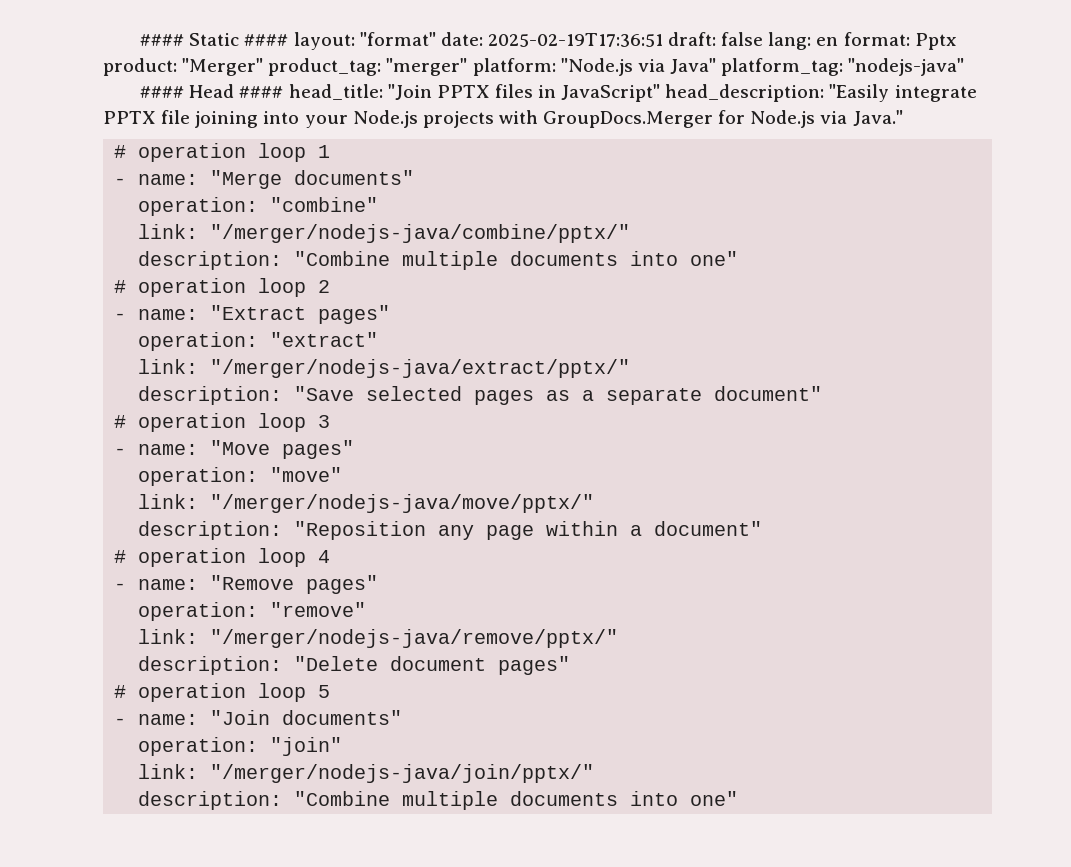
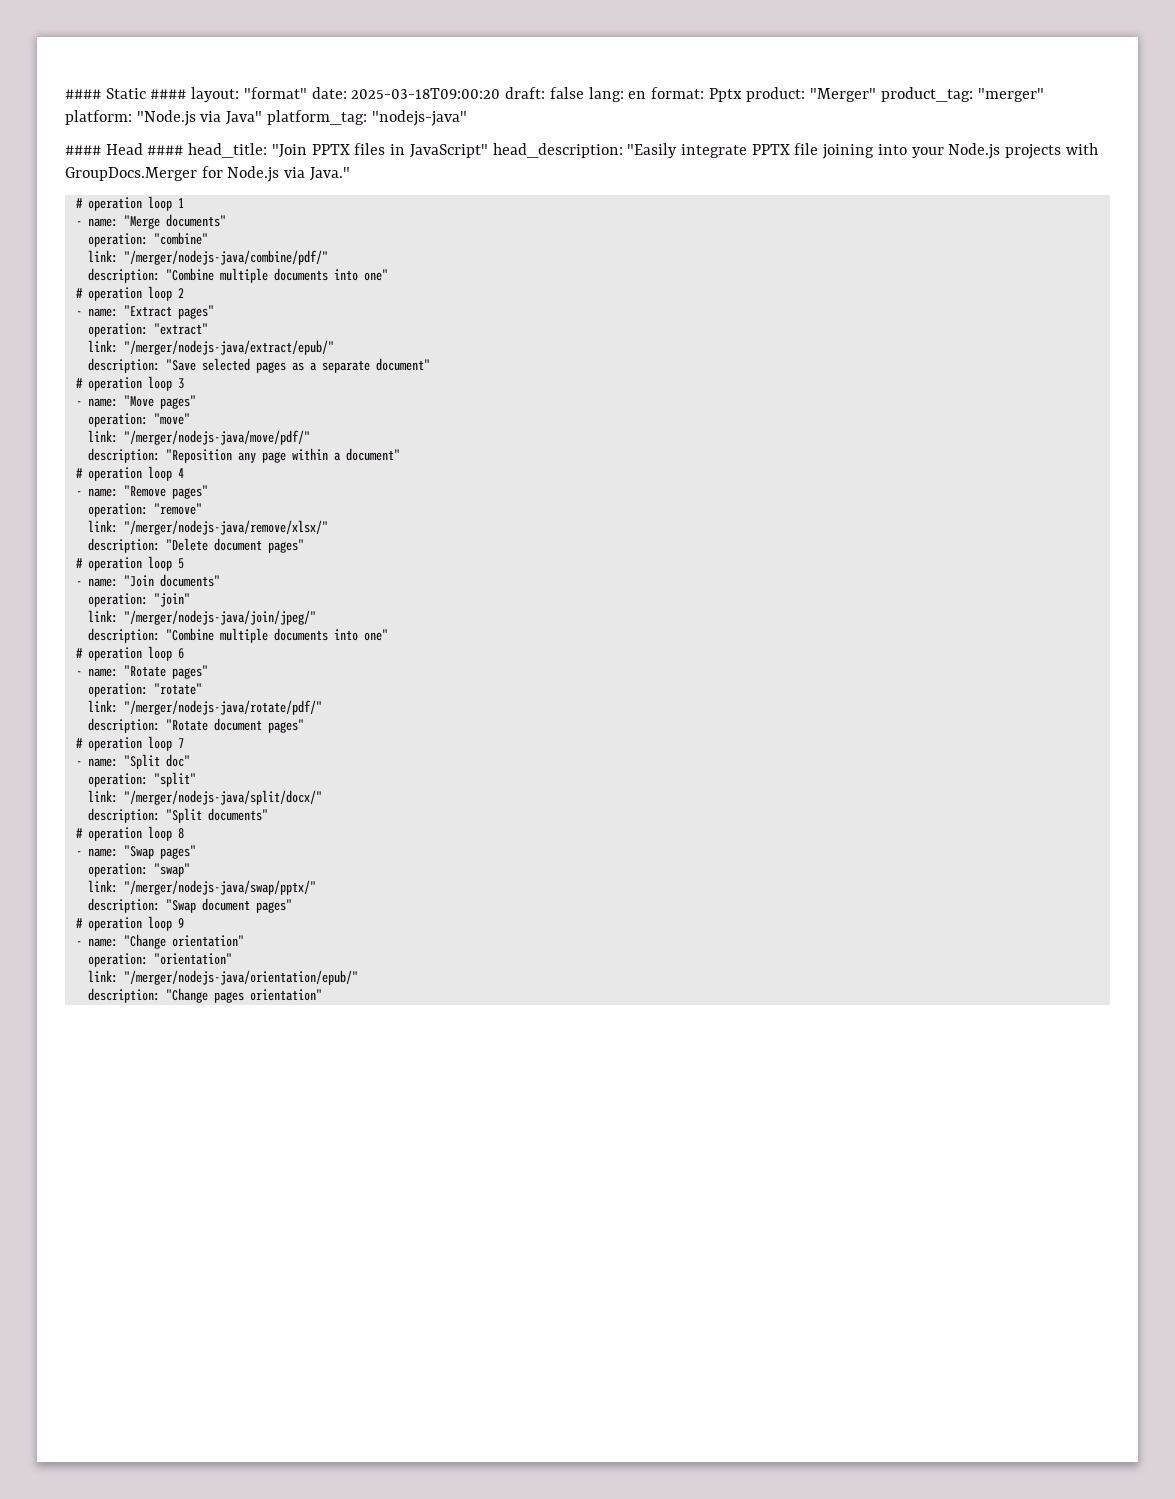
[487,33,663,47] 2025-02-19T17:36:51 -> [351,88,501,99] 2025-03-18T09:00:20
[210,224,631,243] "/merger/nodejs-java/combine/pptx/" -> [123,250,328,265] "/merger/nodejs-java/combine/pdf/"
[210,359,631,378] "/merger/nodejs-java/extract/pptx/" -> [123,340,334,355] "/merger/nodejs-java/extract/epub/"
[210,494,595,513] "/merger/nodejs-java/move/pptx/" -> [123,430,310,445] "/merger/nodejs-java/move/pdf/"
[210,629,619,648] "/merger/nodejs-java/remove/pptx/" -> [123,520,328,535] "/merger/nodejs-java/remove/xlsx/"
[210,764,595,783] [138,791,739,810] "/merger/nodejs-java/join/pptx/" // description: "Combine multiple documents into one" -> [123,610,316,625] [87,628,388,643] [75,646,184,661] [75,665,208,679] [87,683,202,697] [87,700,322,715] [87,718,304,733] [75,736,184,751] [75,754,190,769] [87,772,196,787] [87,790,322,805] [87,808,268,823] [75,826,184,841] [75,845,196,859] [87,863,190,877] [87,880,316,895] [87,898,292,913] [75,916,184,931] [75,934,244,949] [87,953,232,967] [87,970,358,985] [87,988,322,1003] "/merger/nodejs-java/join/jpeg/" // description: "Combine multiple documents into one" // # operation loop 6 // - name: "Rotate pages" // operation: "rotate" // link: "/merger/nodejs-java/rotate/pdf/" // description: "Rotate document pages" // # operation loop 7 // - name: "Split doc" // operation: "split" // link: "/merger/nodejs-java/split/docx/" // description: "Split documents" // # operation loop 8 // - name: "Swap pages" // operation: "swap" // link: "/merger/nodejs-java/swap/pptx/" // description: "Swap document pages" // # operation loop 9 // - name: "Change orientation" // operation: "orientation" // link: "/merger/nodejs-java/orientation/epub/" // description: "Change pages orientation"

